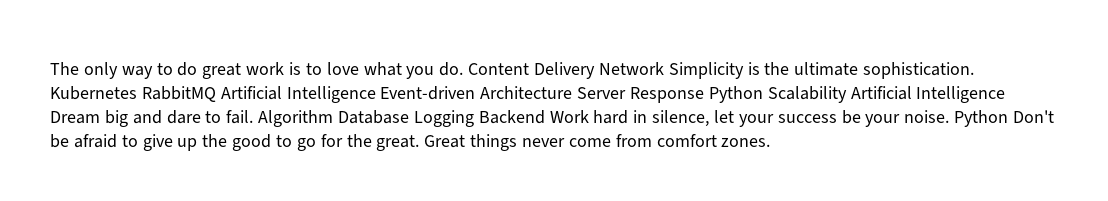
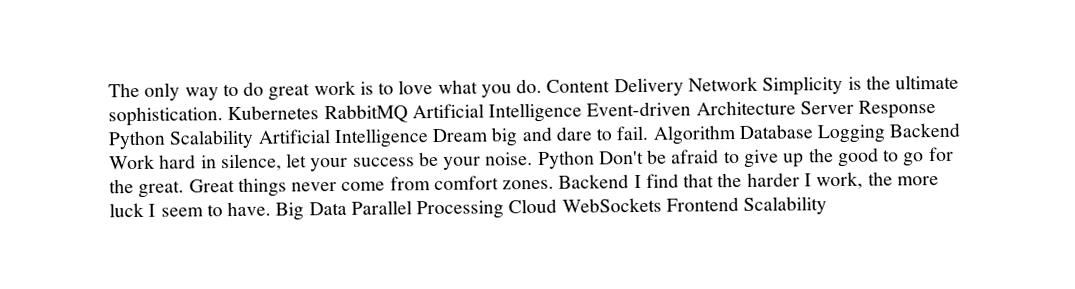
(771, 142) none -> [558,171,939,190] [109,196,828,221] Backend I find that the harder I work, the more luck I seem to have. Big Data Parallel Processing Cloud WebSockets Frontend Scalability

